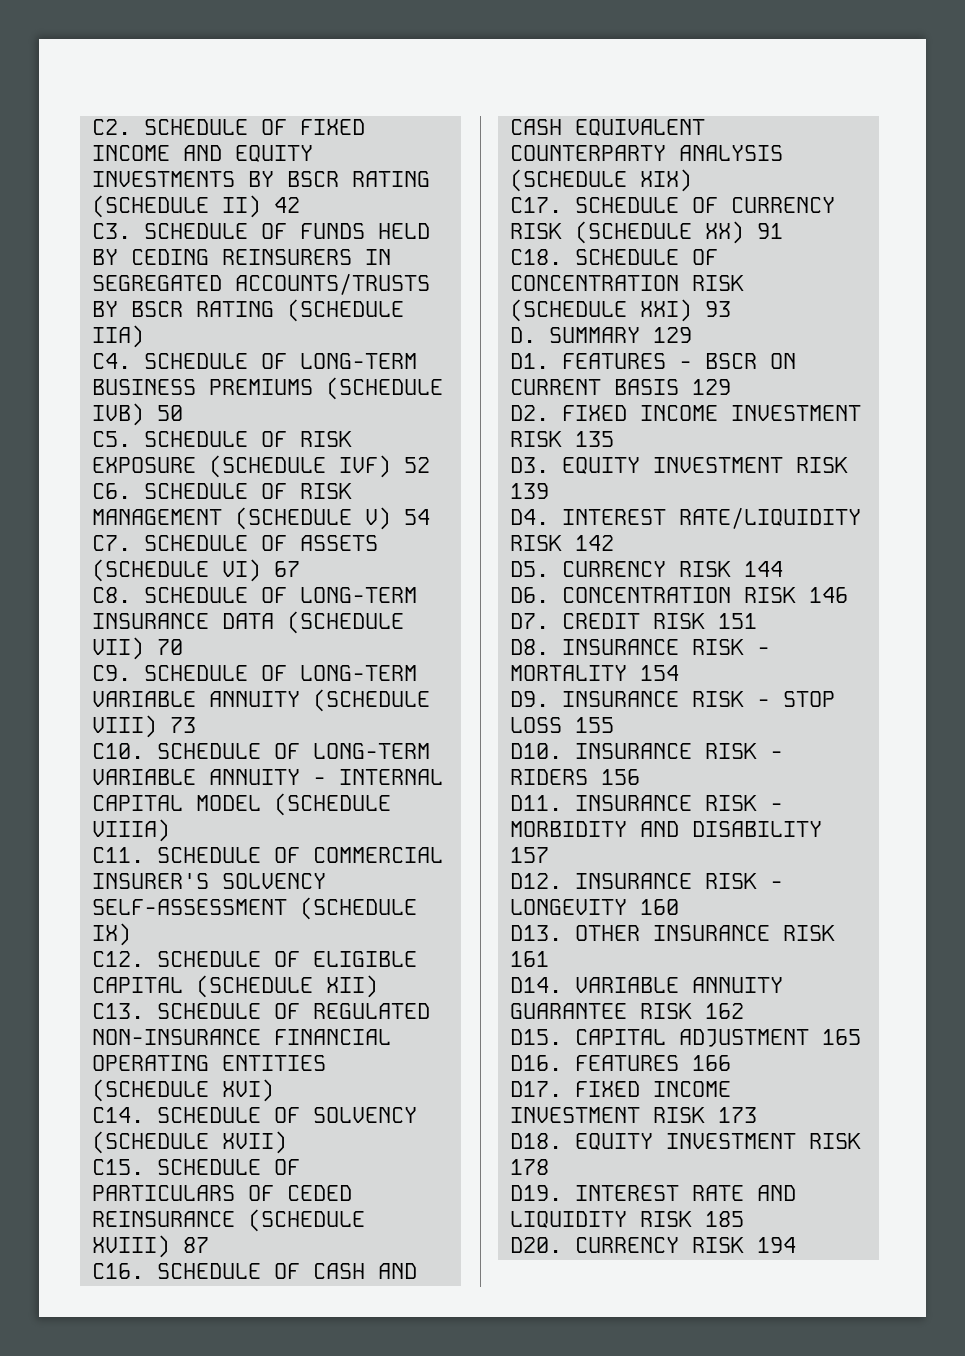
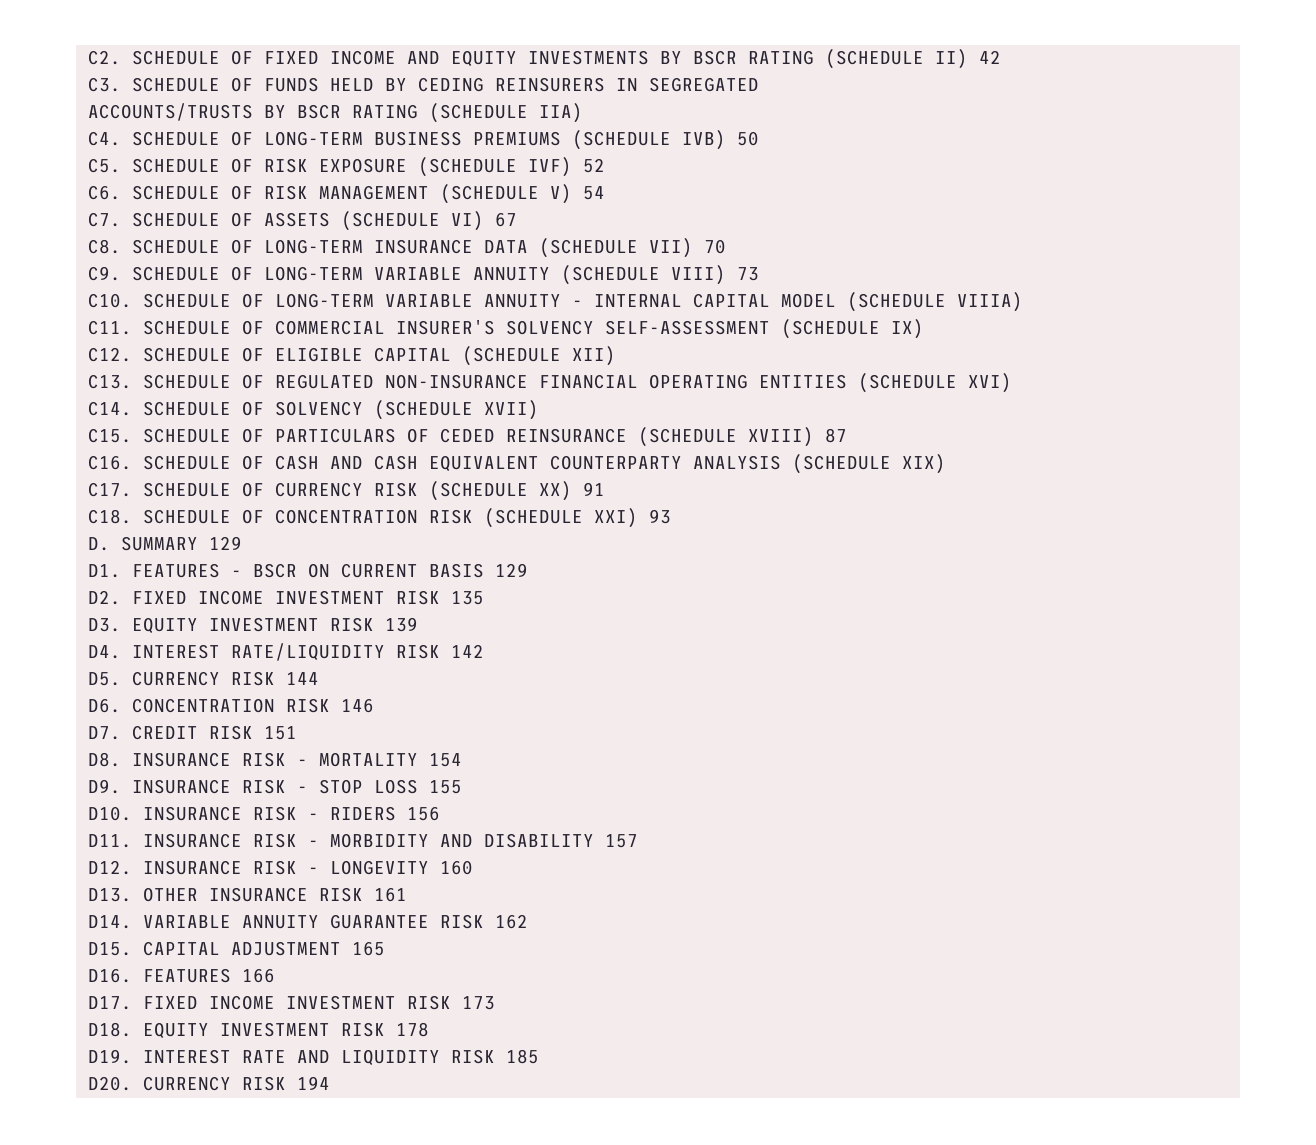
(223, 283) none -> (759, 84) //

